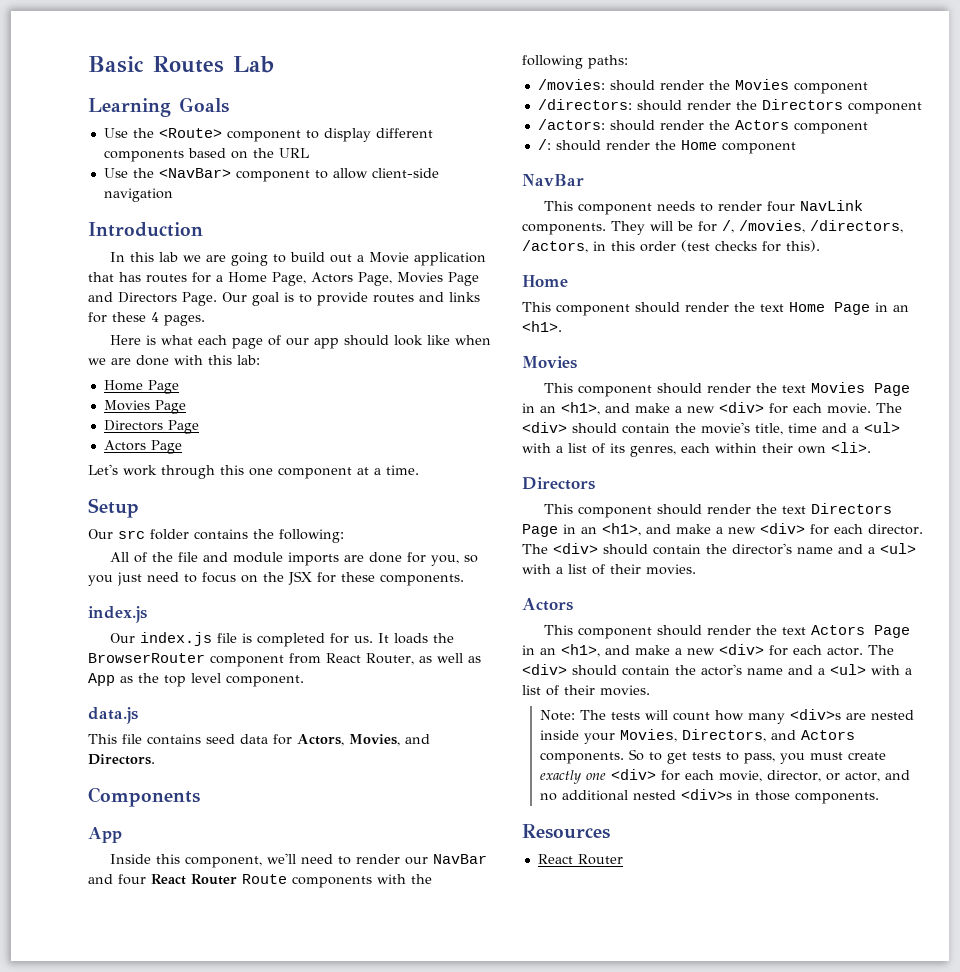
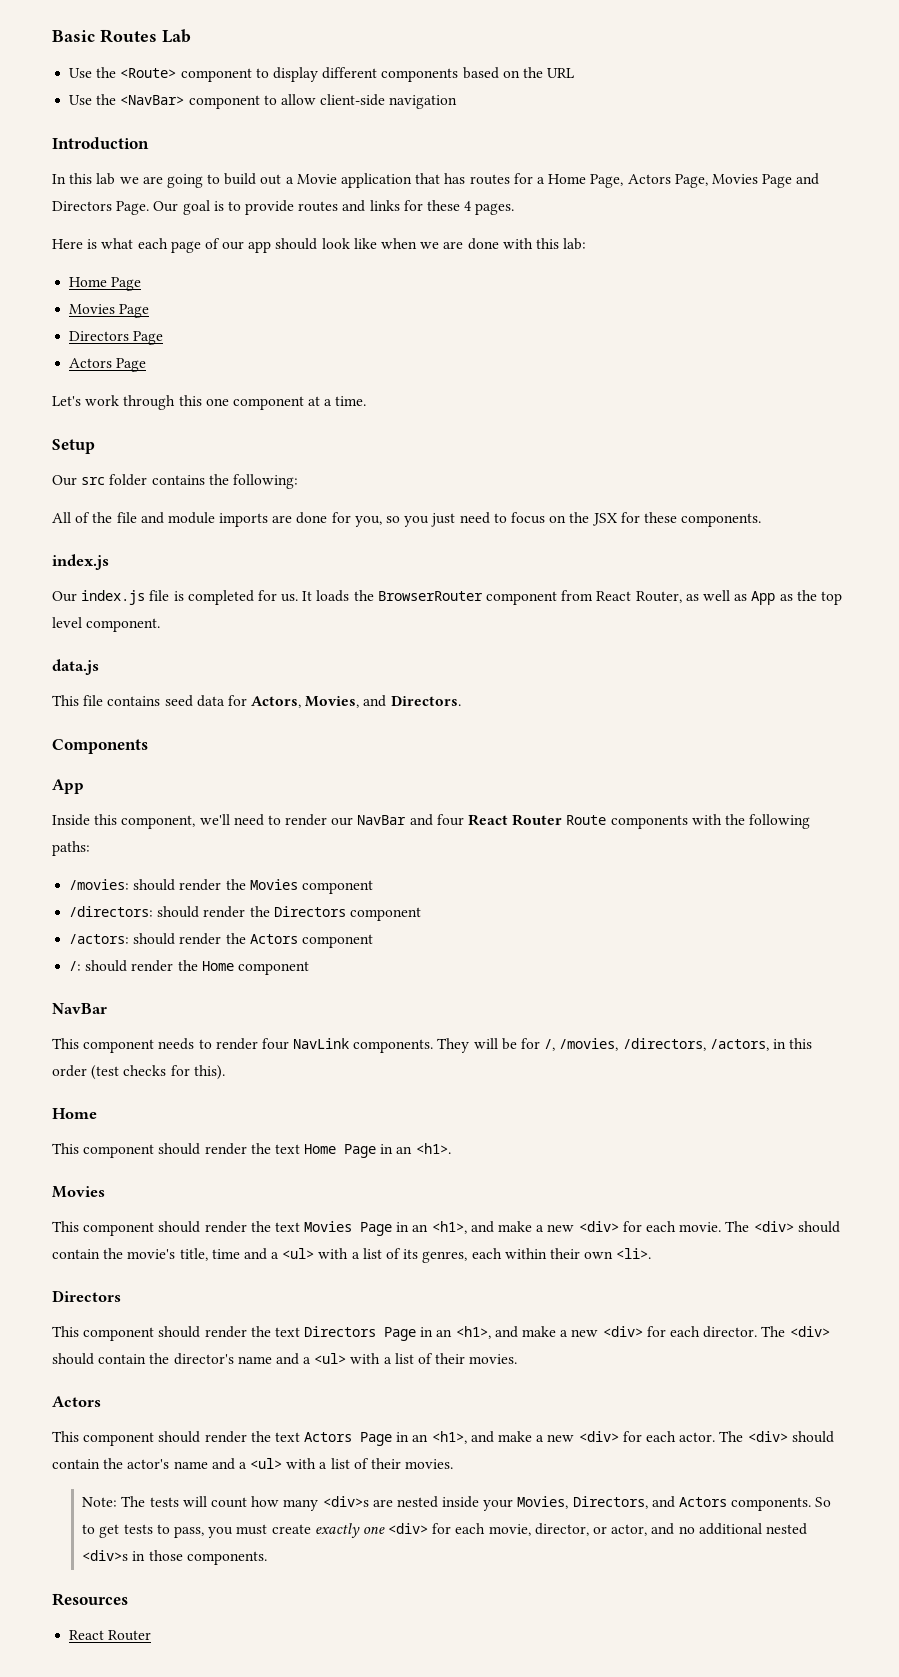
[88,97,229,117] // Learning Goals -> (191, 36) none

